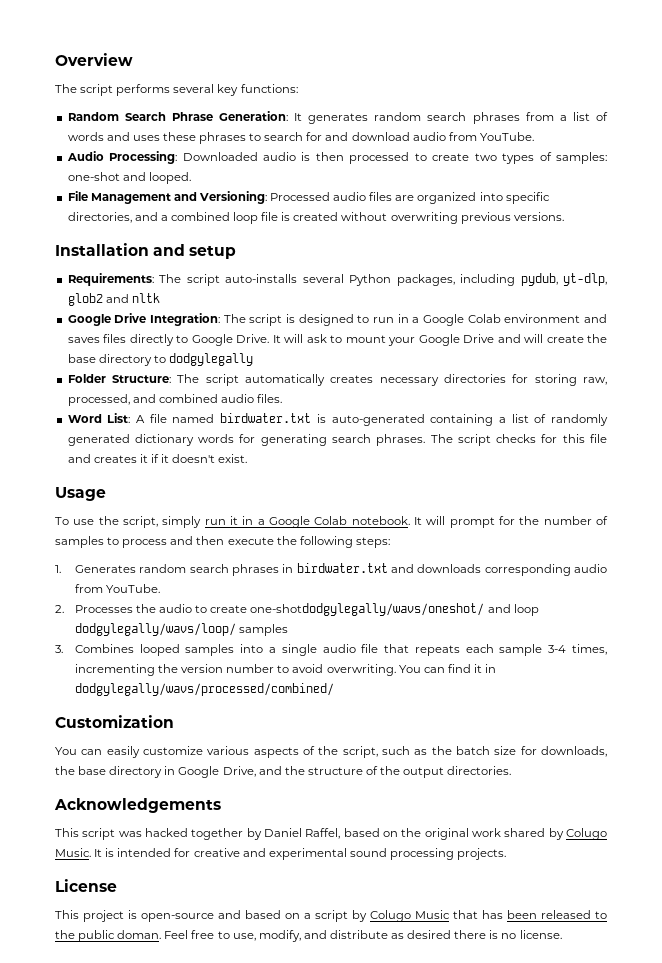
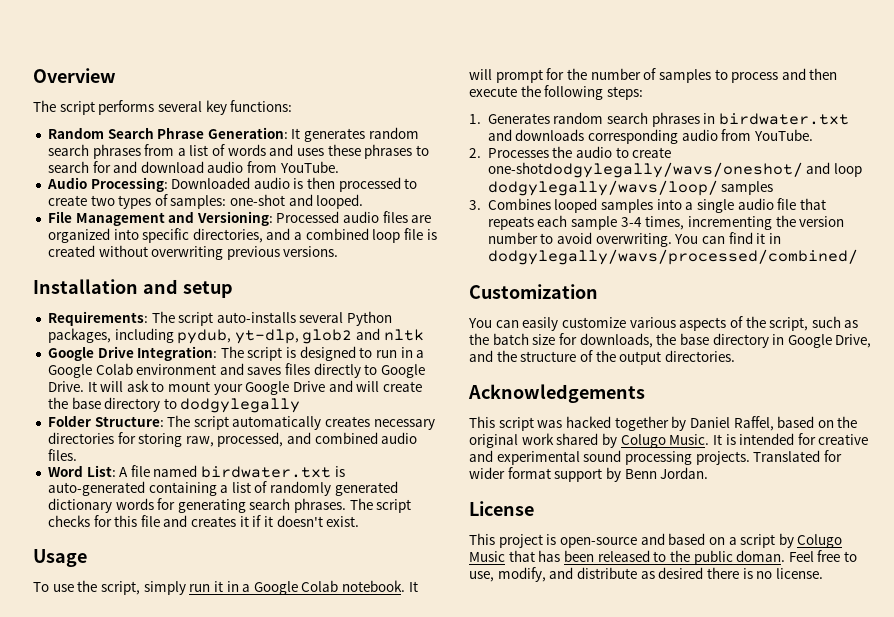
(507, 854) none -> [753,450,842,462] [469,467,709,482] Translated for wider format support by Benn Jordan.

